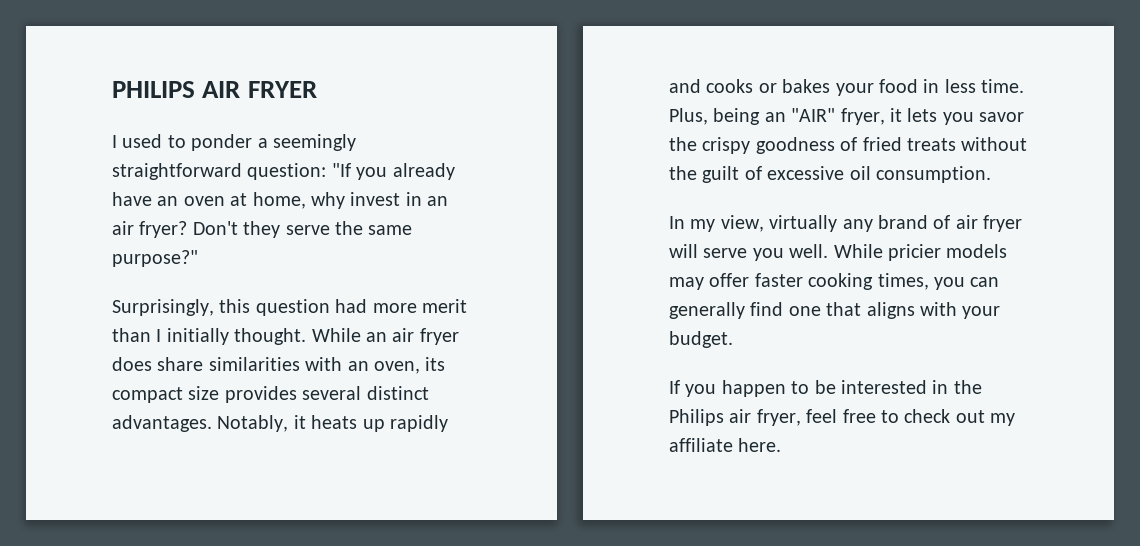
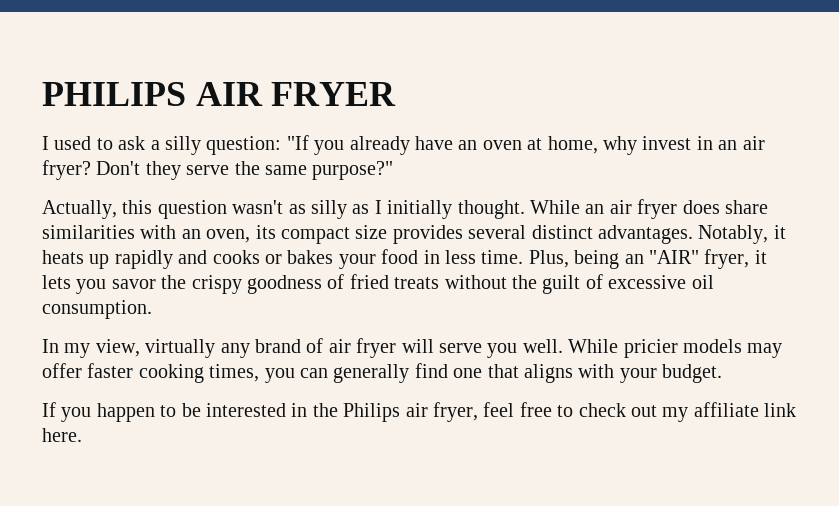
[191,134,356,151] [112,163,242,180] ponder a seemingly straightforward -> [118,136,201,155] ask a silly
[112,299,214,316] Surprisingly, -> [42,200,117,219] Actually,
[335,299,467,313] [112,328,151,342] had more merit than -> [232,200,370,219] wasn't as silly as
(733, 445) none -> [764,403,797,417] link

